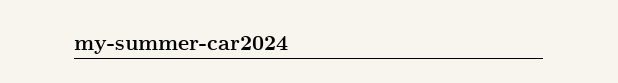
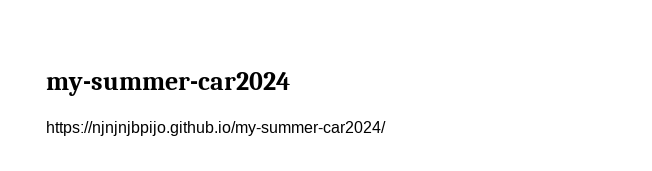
(288, 45) none -> [46,121,386,136] // https://njnjnjbpijo.github.io/my-summer-car2024/

